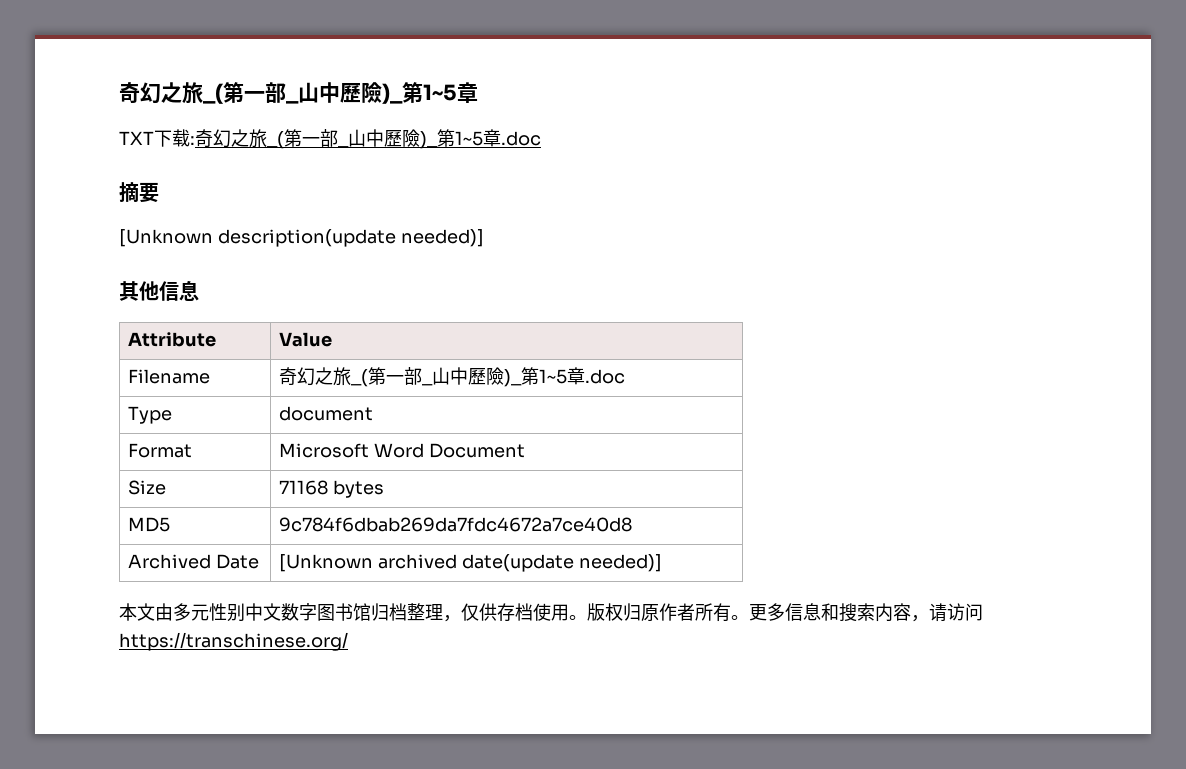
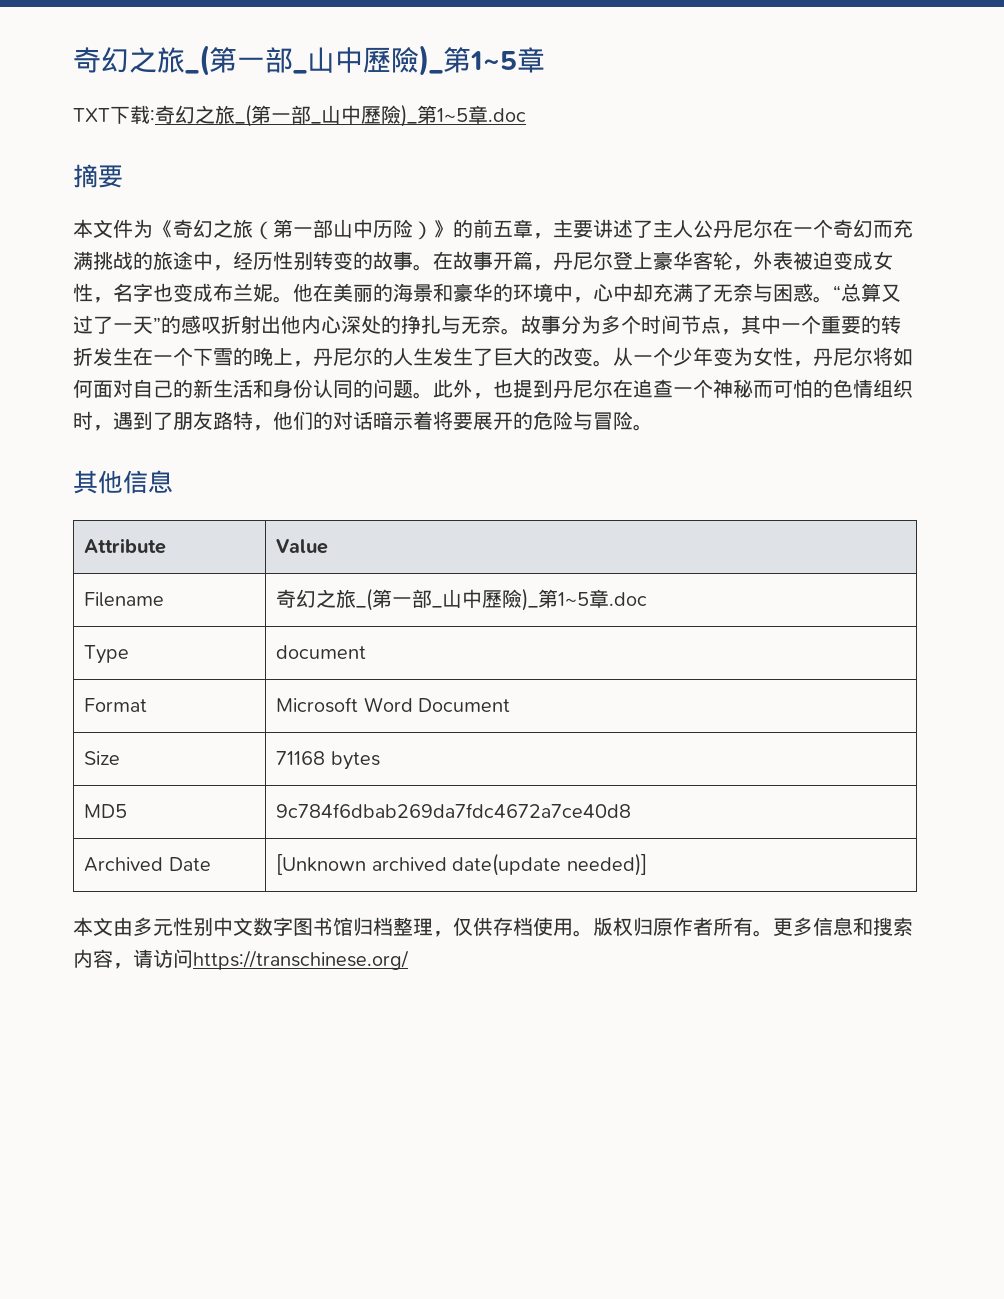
[119,229,484,247] [Unknown description(update needed)] -> [73,219,913,240] [73,251,893,271] [73,283,901,303] [73,315,901,335] [73,347,913,367] [73,379,913,399] [73,411,653,431] 本文件为《奇幻之旅（第一部山中历险）》的前五章，主要讲述了主人公丹尼尔在一个奇幻而充满挑战的旅途中，经历性别转变的故事。在故事开篇，丹尼尔登上豪华客轮，外表被迫变成女性，名字也变成布兰妮。他在美丽的海景和豪华的环境中，心中却充满了无奈与困惑。“总算又过了一天”的感叹折射出他内心深处的挣扎与无奈。故事分为多个时间节点，其中一个重要的转折发生在一个下雪的晚上，丹尼尔的人生发生了巨大的改变。从一个少年变为女性，丹尼尔将如何面对自己的新生活和身份认同的问题。此外，也提到丹尼尔在追查一个神秘而可怕的色情组织时，遇到了朋友路特，他们的对话暗示着将要展开的危险与冒险。

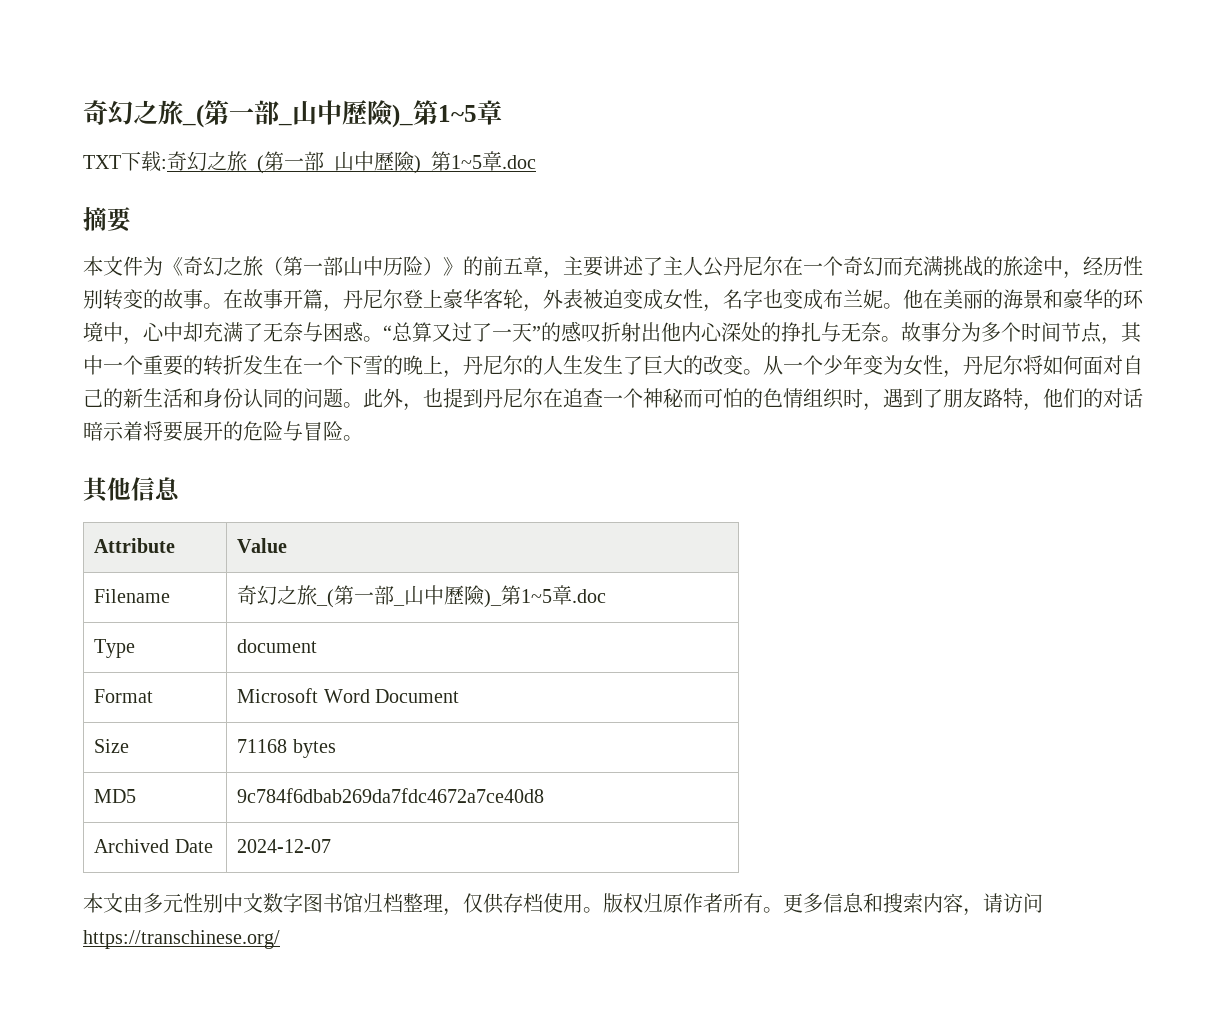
[276,853,647,876] [Unknown archived date(update needed)] -> [237,839,332,853] 2024-12-07

